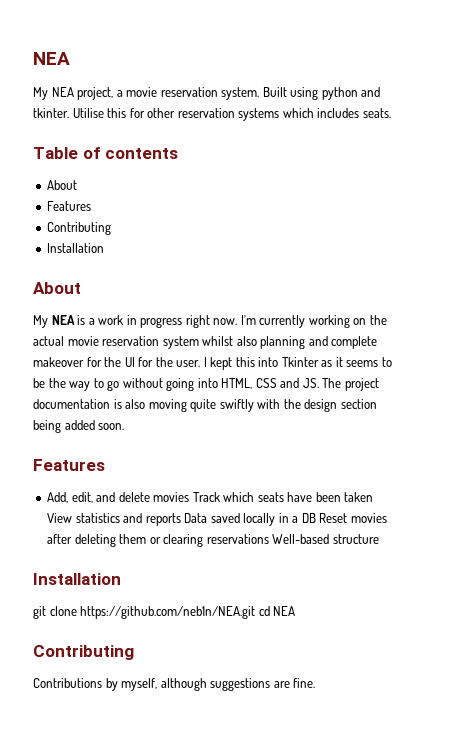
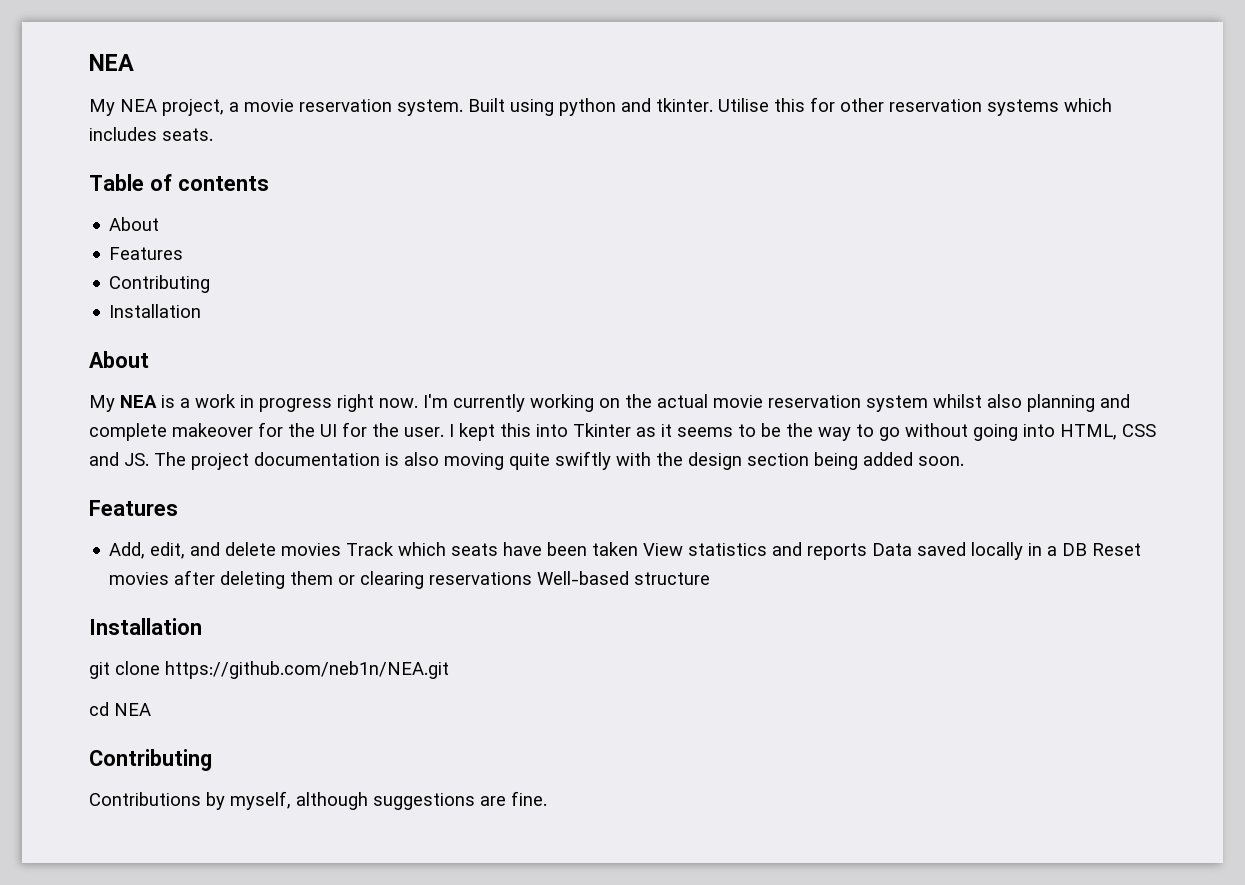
(256, 612) none -> (449, 670) //

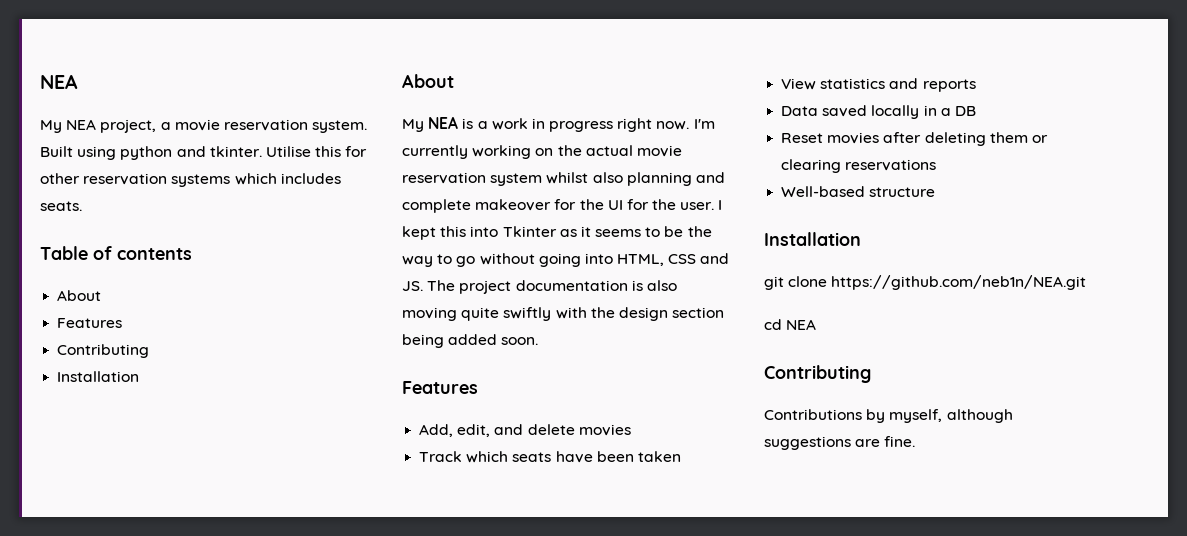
(342, 549) none -> (631, 430) //
(639, 549) none -> (681, 456) //
(868, 551) none -> (976, 85) //
(1088, 549) none -> (976, 111) //
(533, 578) none -> (937, 165) //

